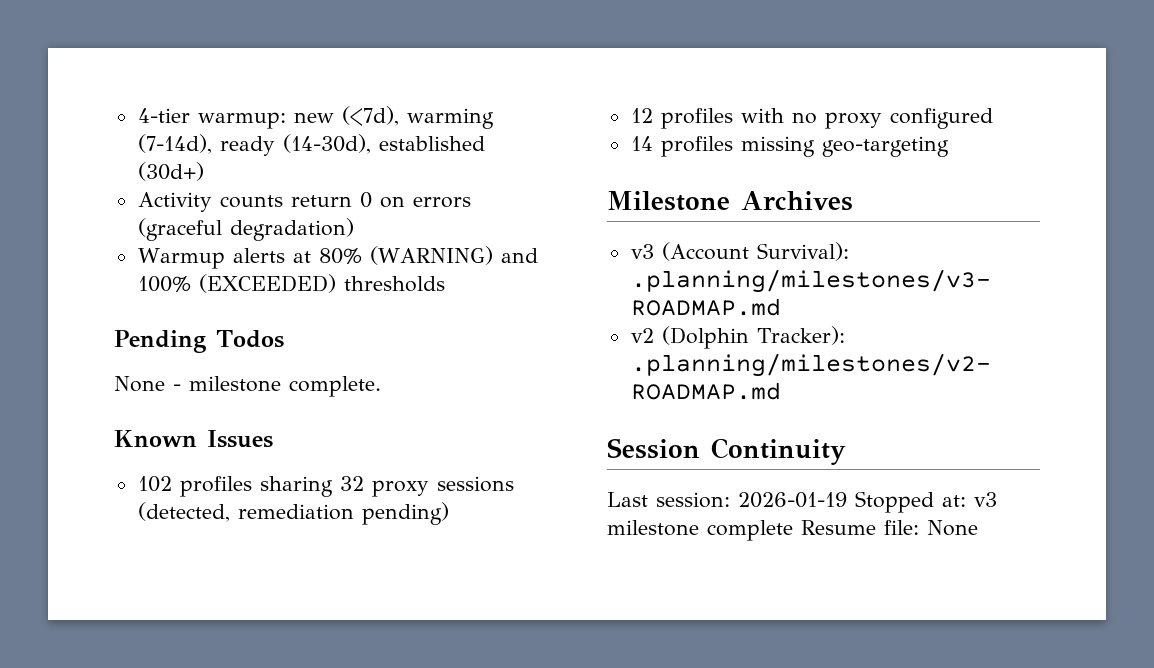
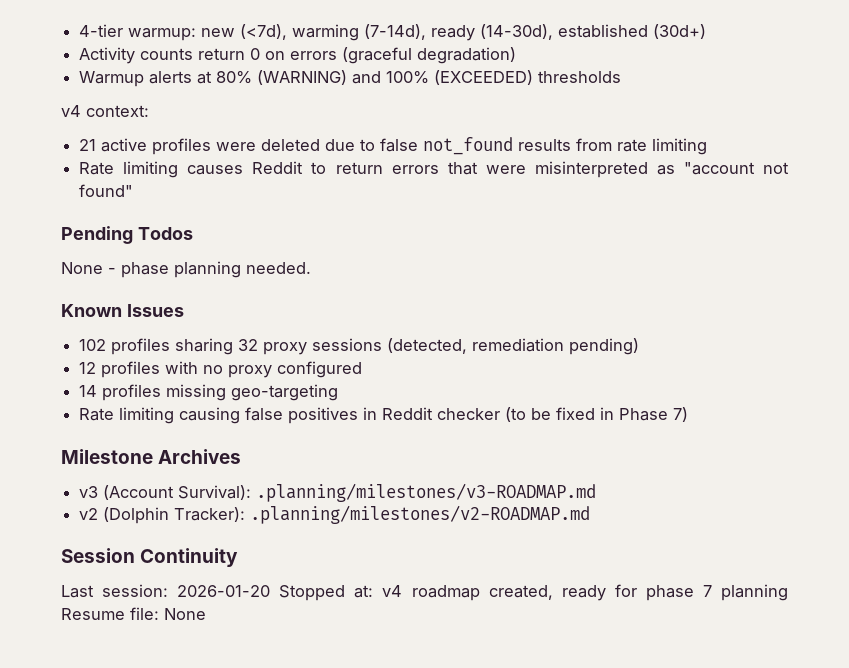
(445, 284) none -> [61,105,149,117] [79,137,708,155] [79,161,789,178] [79,184,134,197] // v4 context: // 21 active profiles were deleted due to false not_found results from rate limiting // Rate limiting causes Reddit to return errors that were misinterpreted as "account not found"
[189,376,381,397] milestone complete. -> [121,261,311,278] phase planning needed.
(949, 146) none -> [79,407,689,424] // Rate limiting causing false positives in Reddit checker (to be fixed in Phase 7)
[738,492,847,508] 2026-01-19 -> [177,585,271,597] 2026-01-20
[974,492,997,507] [607,520,793,541] v3 milestone complete -> [382,584,788,601] v4 roadmap created, ready for phase 7 planning

